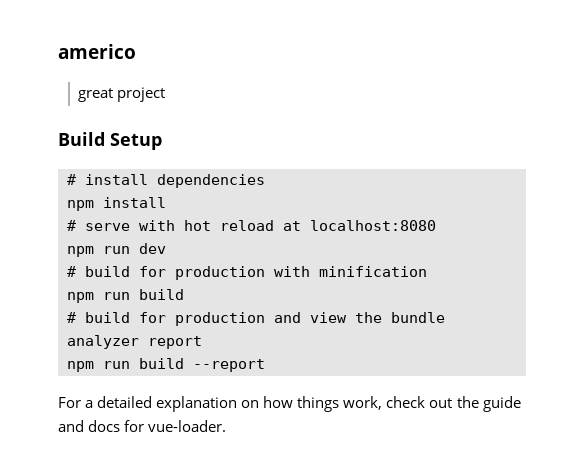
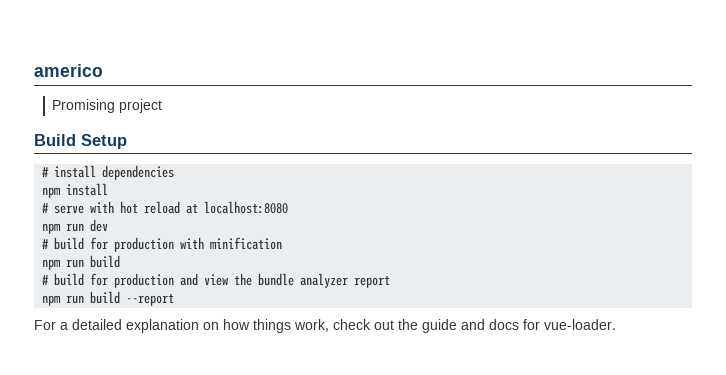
[78,88,114,102] great -> [52,99,116,113] Promising

